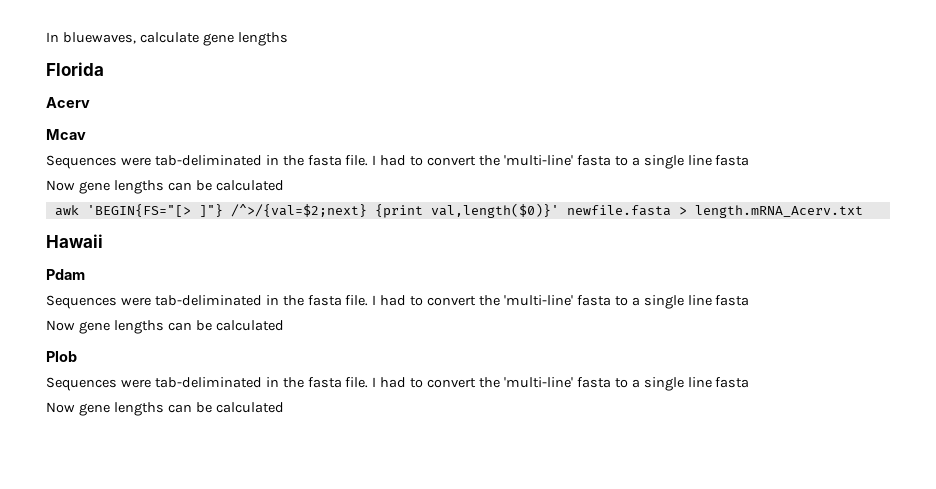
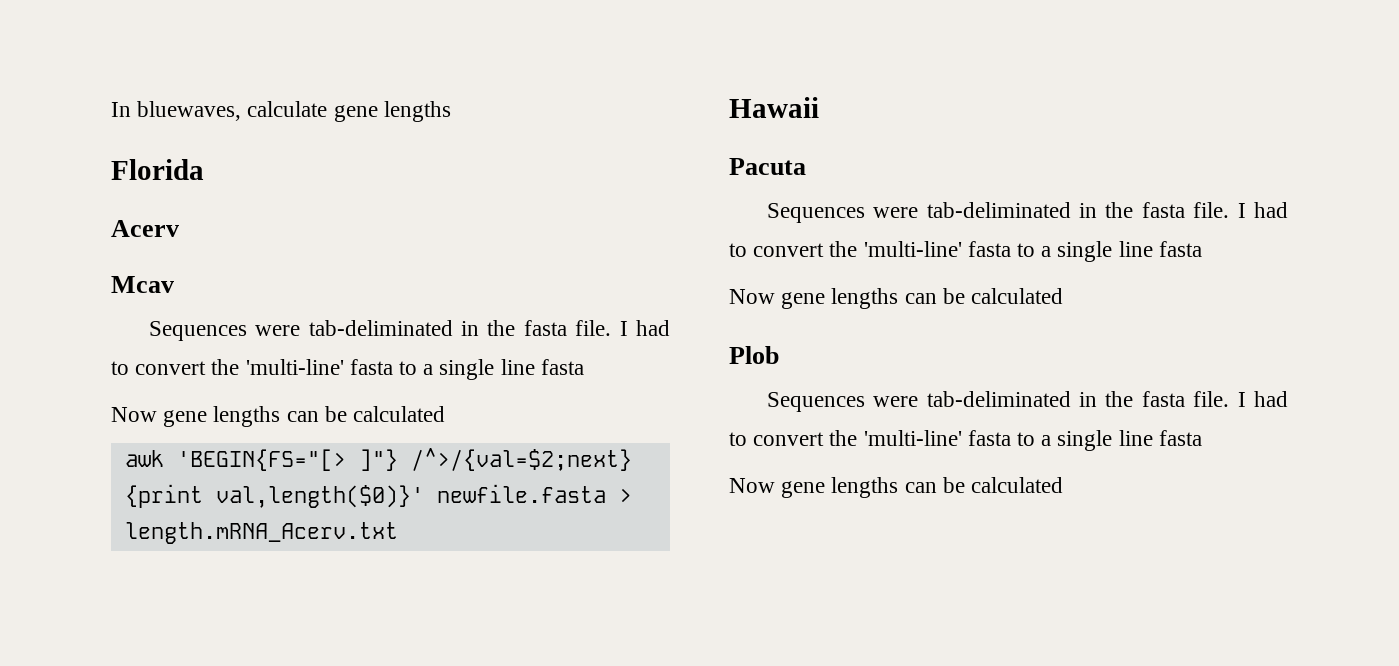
[46,269,85,280] Pdam -> [729,158,806,175] Pacuta

